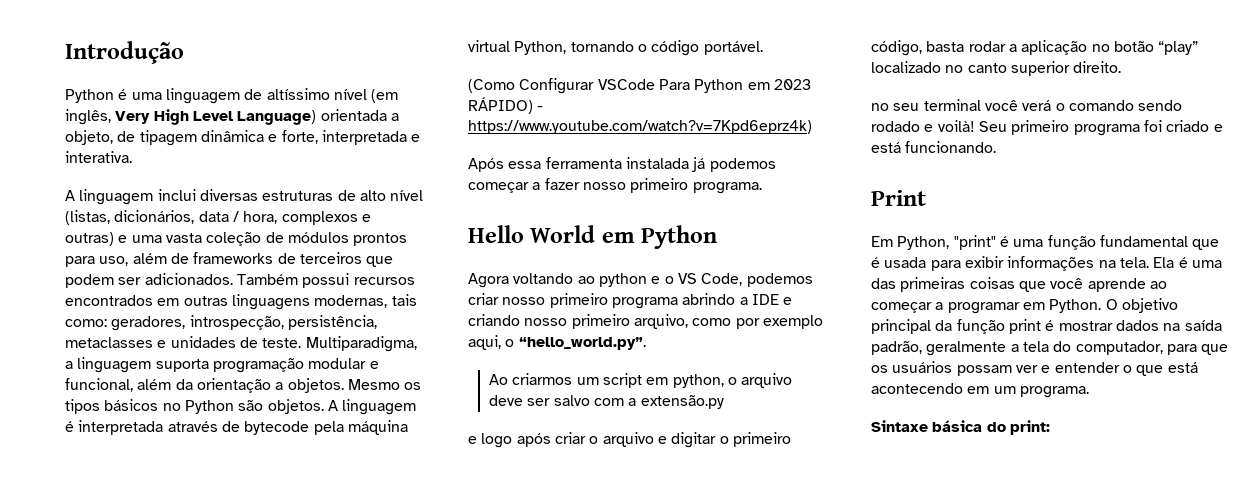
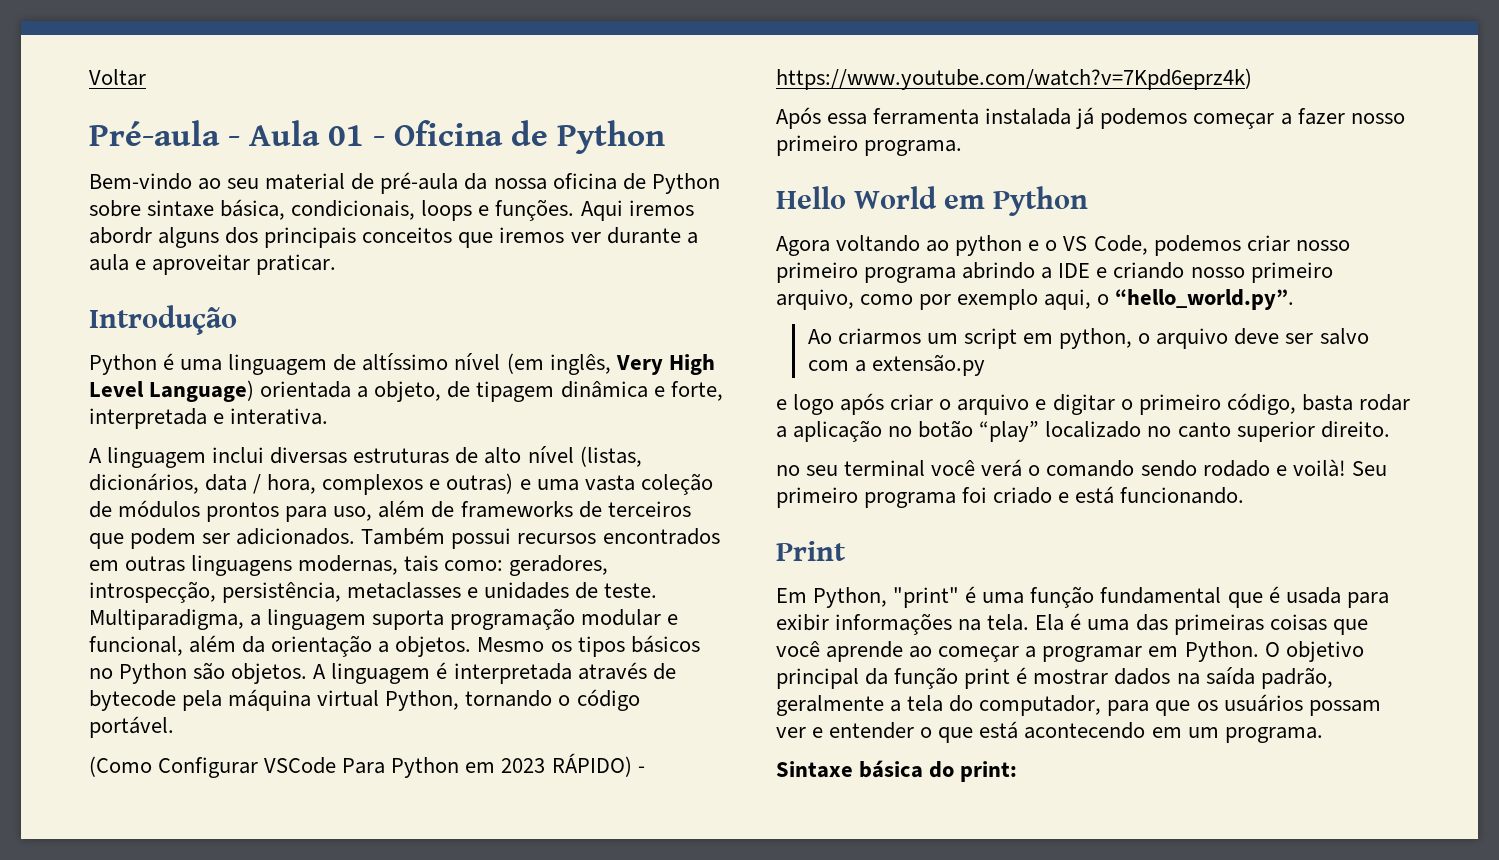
(65, 52) none -> [89,69,146,86] [89,120,666,154] [89,172,720,194] [89,199,694,221] [89,227,698,248] [89,254,337,275] Voltar // Pré-aula - Aula 01 - Oficina de Python // Bem-vindo ao seu material de pré-aula da nossa oficina de Python sobre sintaxe básica, condicionais, loops e funções. Aqui iremos abordr alguns dos principais conceitos que iremos ver durante a aula e aproveitar praticar. //

